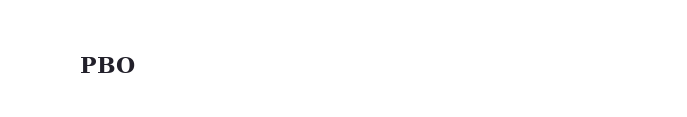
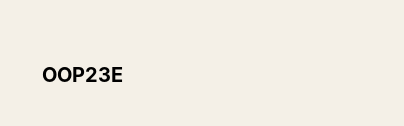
[80,57,135,73] PBO -> [42,67,123,82] OOP23E

